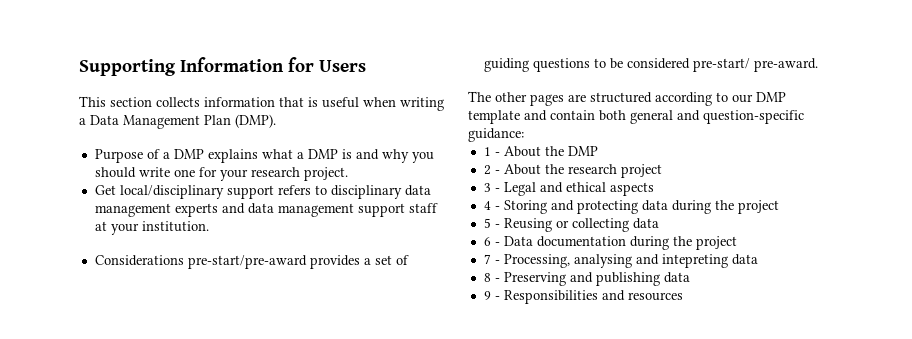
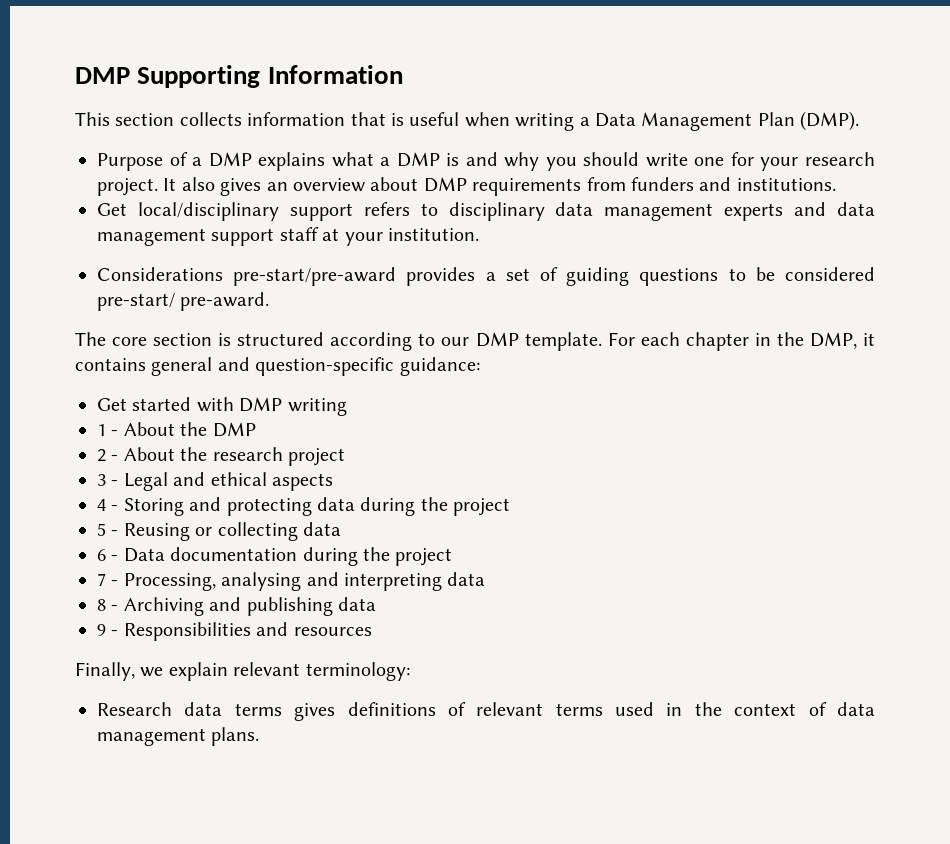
(79, 67) none -> [75,67,130,84] DMP
[288,57,366,72] for Users -> (403, 74) none
(348, 174) none -> [163,177,836,196] It also gives an overview about DMP requirements from funders and institutions.
[495,92,586,106] other pages are -> [112,333,232,346] core section is
[468,110,626,124] template and contain both -> [524,332,875,351] [75,358,146,371] template. For each chapter in the DMP, it contains
(524, 135) none -> [97,397,347,416] // Get started with DMP writing
[661,254,728,268] intepreting -> [344,573,442,591] interpreting
[503,272,566,286] Preserving -> [123,597,204,616] Archiving
(683, 296) none -> [75,662,410,681] [97,702,875,721] [97,727,260,746] // Finally, we explain relevant terminology: // Research data terms gives definitions of relevant terms used in the context of data management plans.

